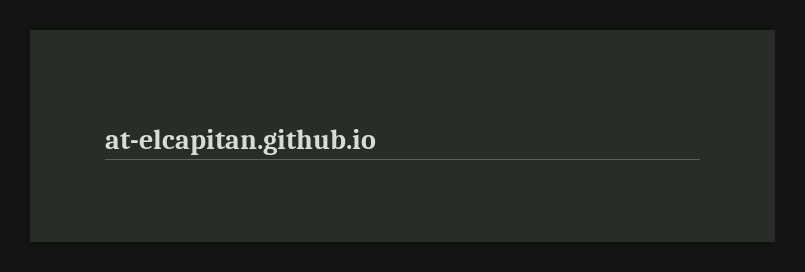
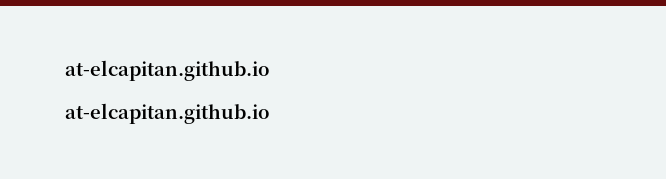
[105,129,376,155] at-elcapitan.github.io -> [65,60,270,81] [65,103,270,124] at-elcapitan.github.io // at-elcapitan.github.io

